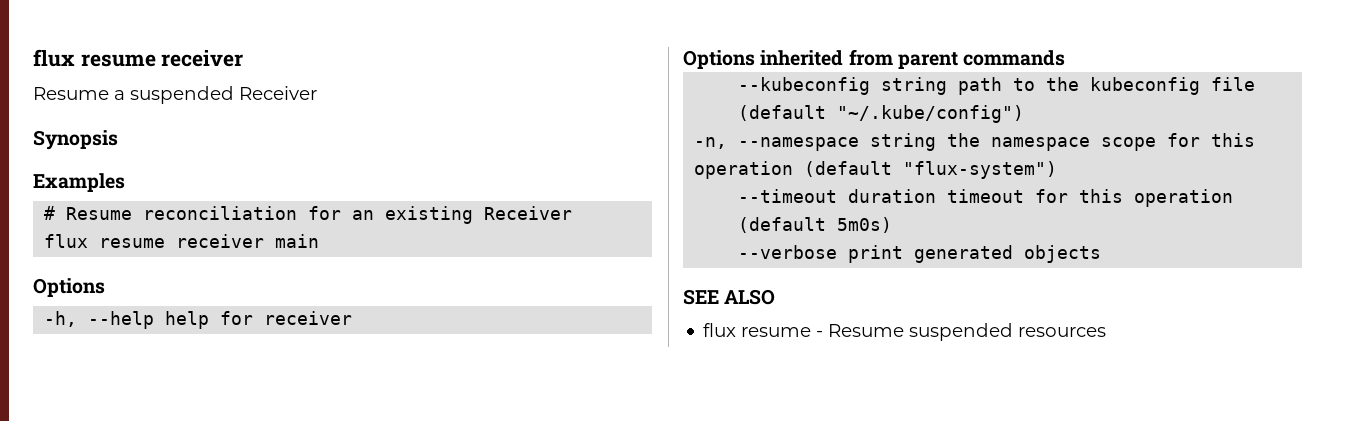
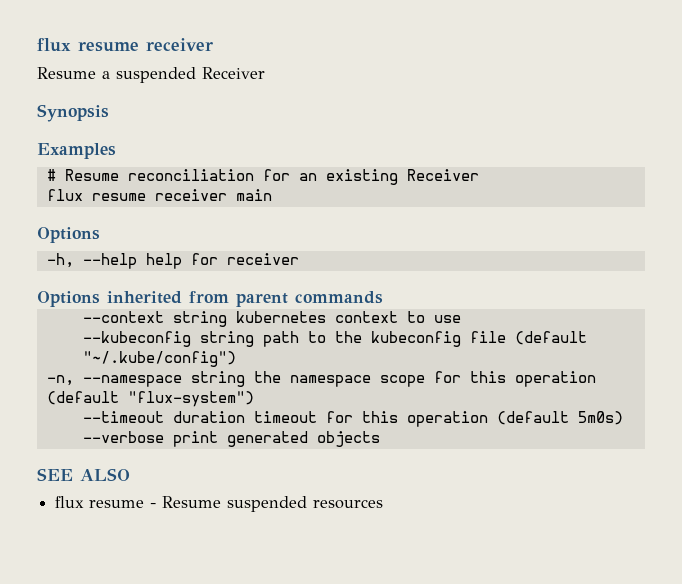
(1066, 58) none -> [82,311,461,327] // --context string kubernetes context to use

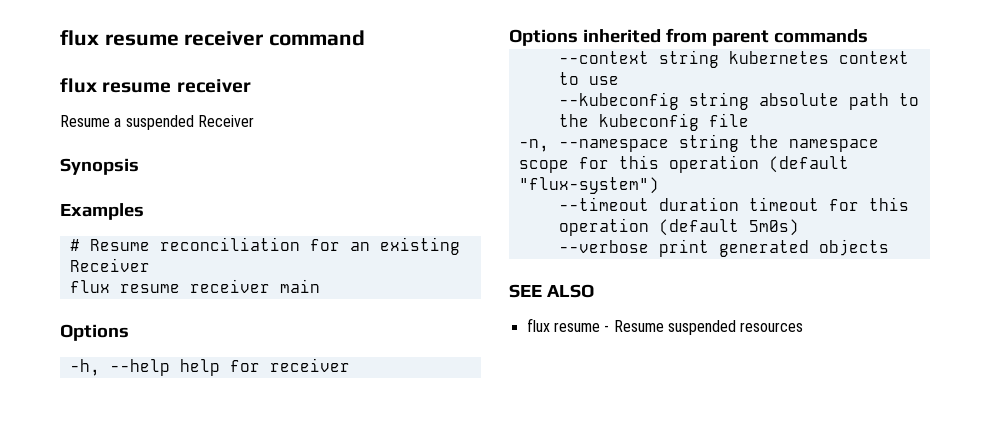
[37,38,213,52] flux resume receiver -> [60,30,366,46] [60,78,251,93] flux resume receiver command // flux resume receiver
(254, 339) none -> [758,93,839,106] absolute
[514,331,587,345] [82,351,236,367] (default "~/.kube/config") -> (749, 120) none

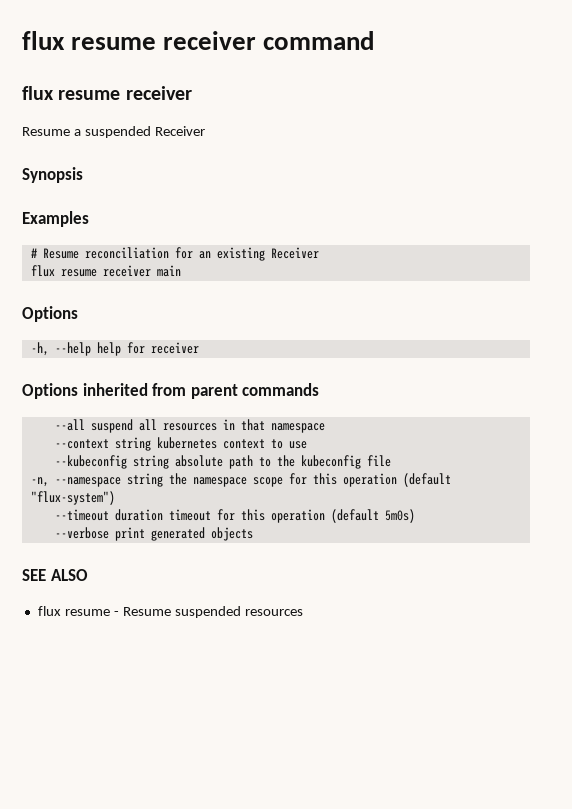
(868, 36) none -> [54,419,325,433] // --all suspend all resources in that namespace

